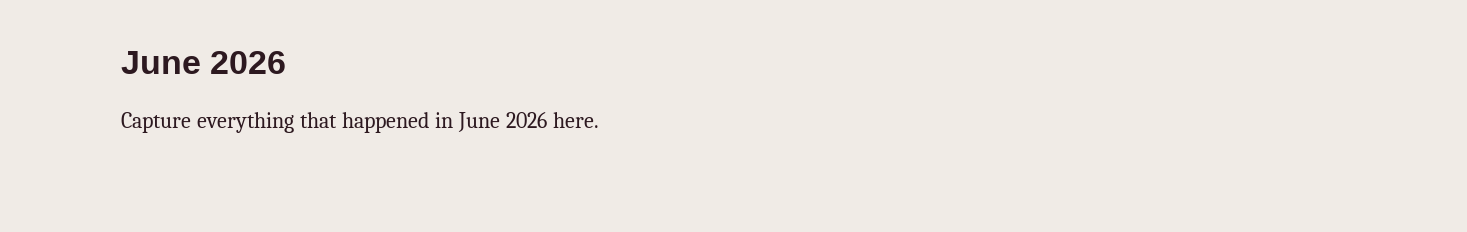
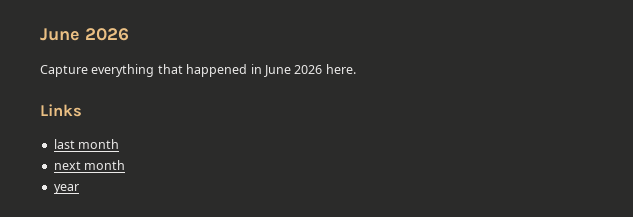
(599, 120) none -> [40,104,82,117] [53,139,120,149] [53,160,126,170] [53,184,79,194] // Links // last month // next month // year

